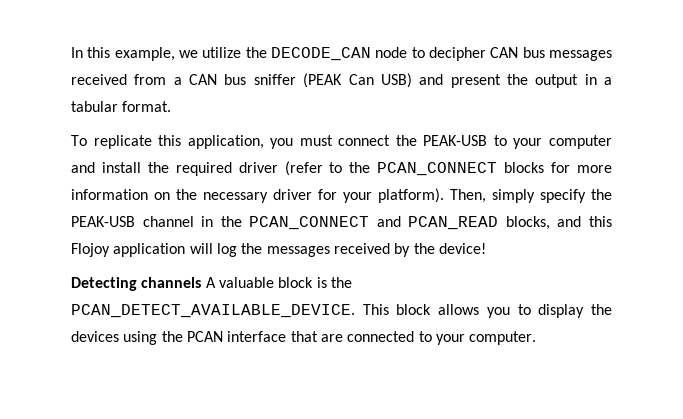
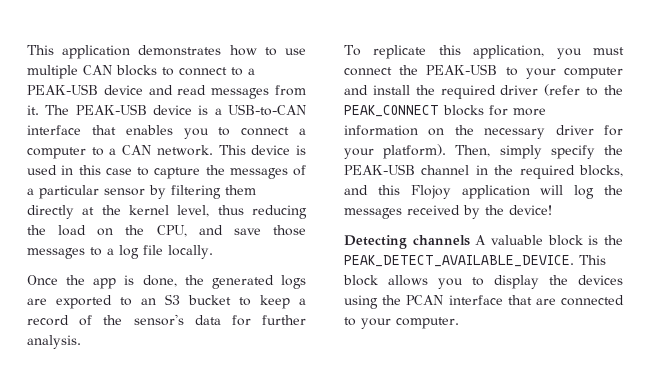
[71,47,612,61] [71,73,612,88] [71,101,172,112] In this example, we utilize the DECODE_CAN node to decipher CAN bus messages received from a CAN bus sniffer (PEAK Can USB) and present the output in a tabular format. -> [27,45,306,59] [27,65,255,79] [27,84,306,99] [27,104,306,116] [27,125,306,139] [27,145,306,159] [27,165,306,179] [27,185,256,199] [27,205,307,219] [27,225,306,237] [27,245,213,259] [27,275,306,289] [27,294,306,309] [27,314,306,326] [27,335,81,349] This application demonstrates how to use multiple CAN blocks to connect to a PEAK-USB device and read messages from it. The PEAK-USB device is a USB-to-CAN interface that enables you to connect a computer to a CAN network. This device is used in this case to capture the messages of a particular sensor by filtering them directly at the kernel level, thus reducing the load on the CPU, and save those messages to a log file locally. // Once the app is done, the generated logs are exported to an S3 bucket to keep a record of the sensor's data for further analysis.
[377,162,498,176] PCAN_CONNECT -> [344,105,439,117] PEAK_CONNECT
[249,216,499,230] PCAN_CONNECT and PCAN_READ -> [519,165,575,179] required
[71,304,355,318] PCAN_DETECT_AVAILABLE_DEVICE. -> [344,255,574,267] PEAK_DETECT_AVAILABLE_DEVICE.

